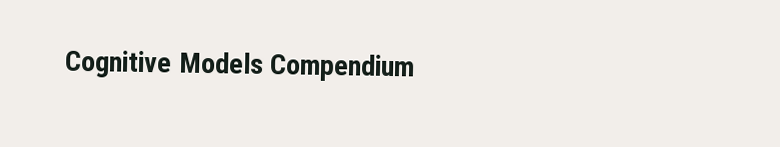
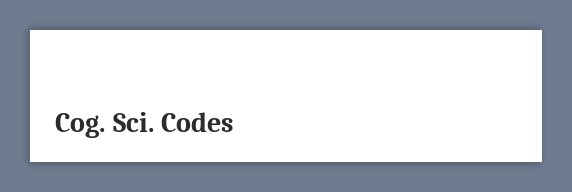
[64,49,416,83] Cognitive Models Compendium -> [55,112,234,138] Cog. Sci. Codes

